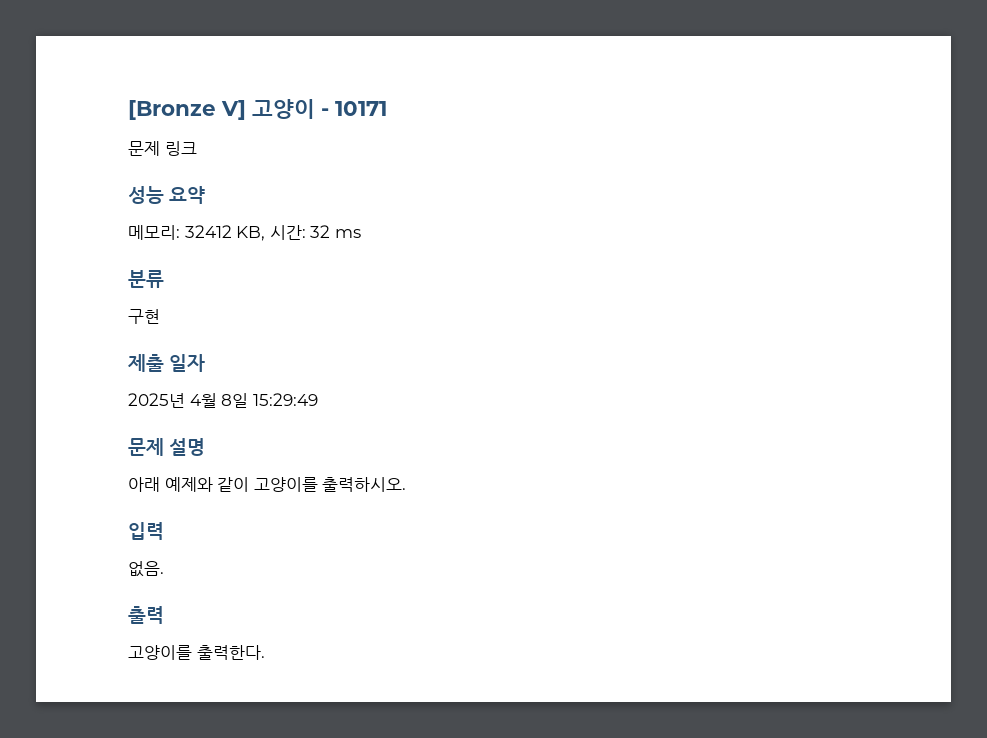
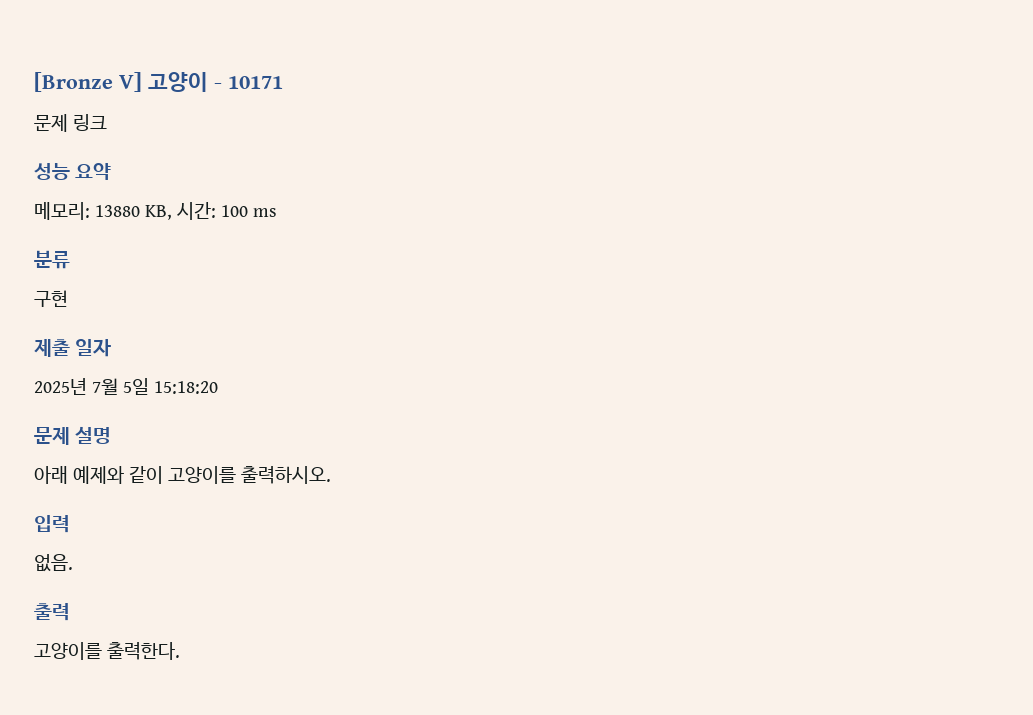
[184,225,232,238] 32412 -> [94,205,140,217] 13880
[310,225,331,238] 32 -> [220,205,248,217] 100
[189,393,318,408] 4월 8일 15:29:49 -> [91,378,218,395] 7월 5일 15:18:20

